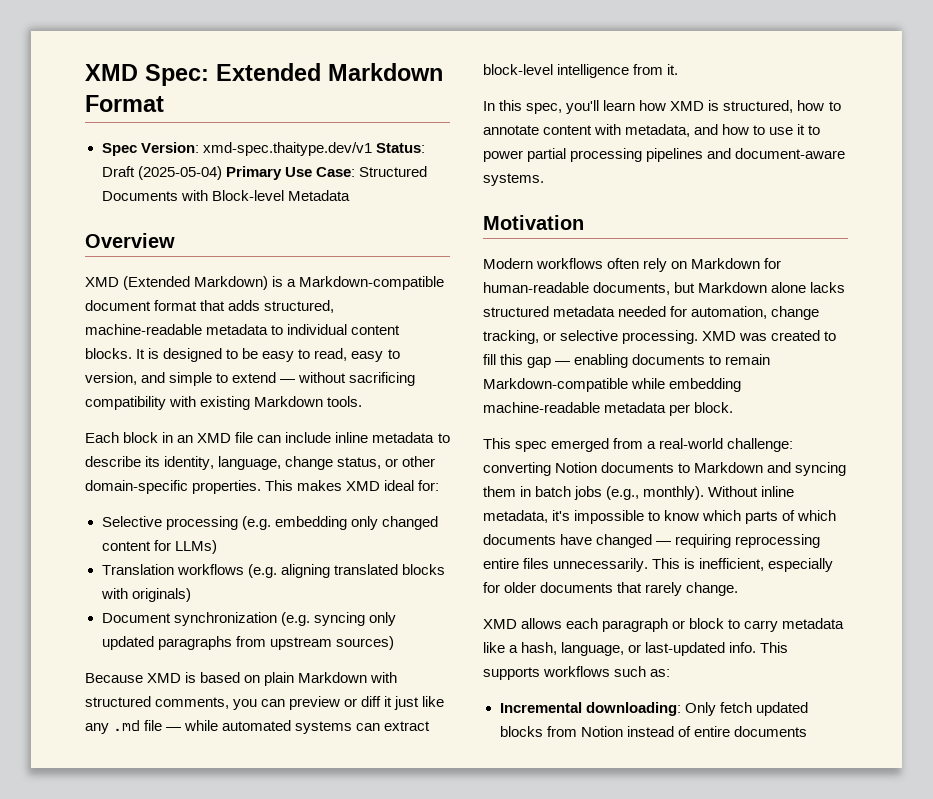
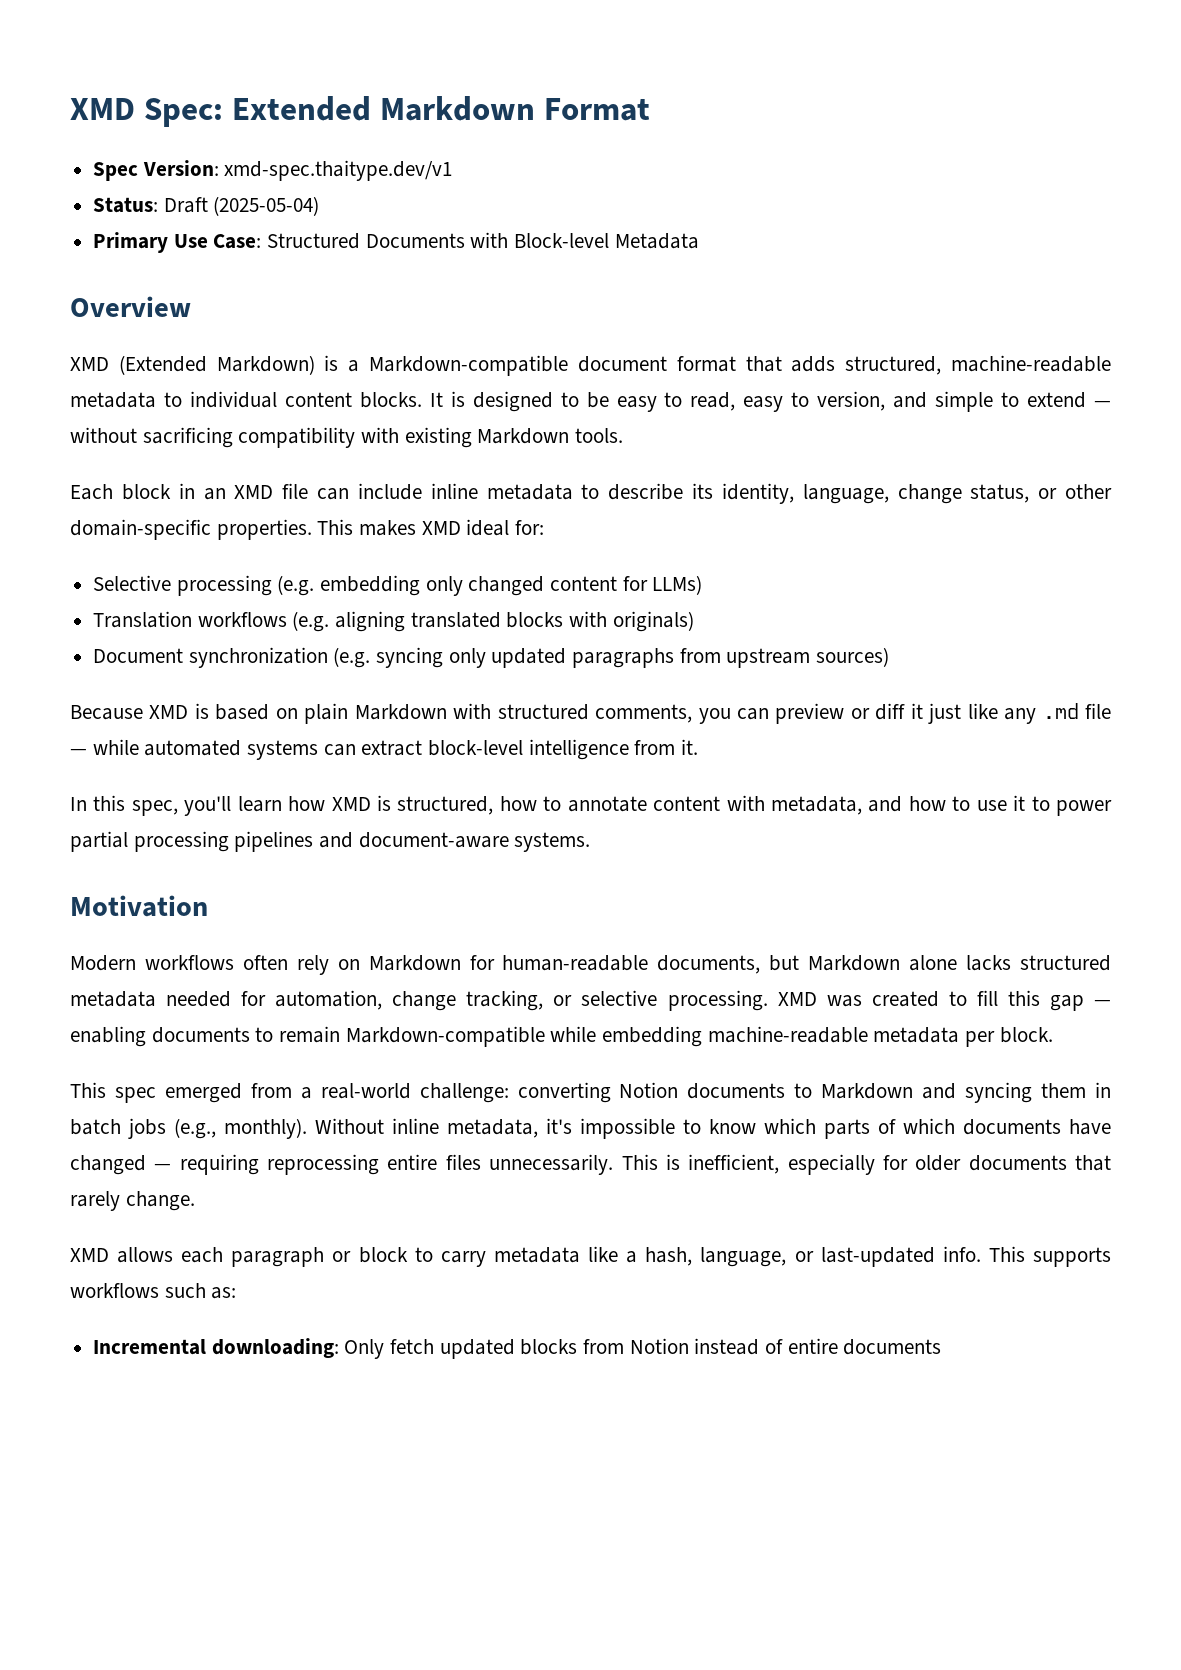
(372, 149) none -> (453, 170) //
(222, 173) none -> (320, 206) //

